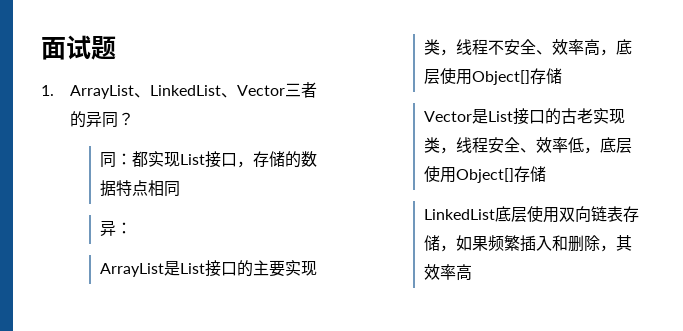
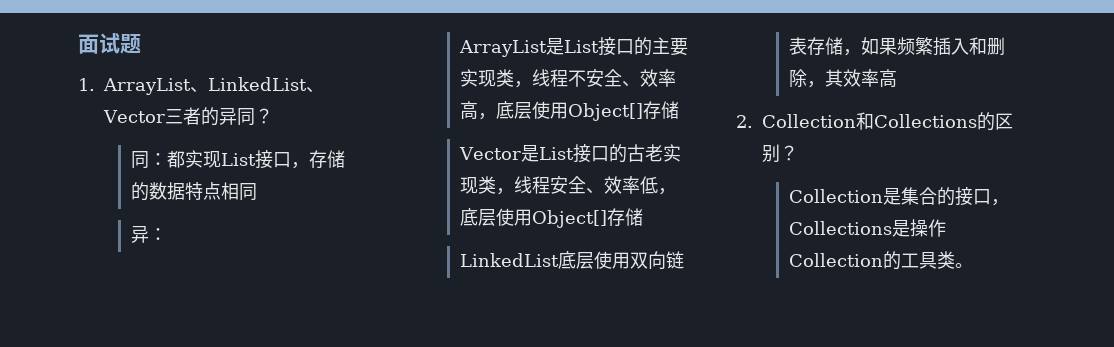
(472, 272) none -> [736,112,1014,131] [762,144,799,163] [788,187,1009,206] [788,219,946,237] [788,251,973,270] // 2. Collection和Collections的区别？ // Collection是集合的接口，Collections是操作Collection的工具类。

